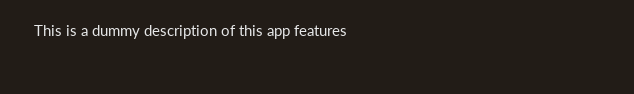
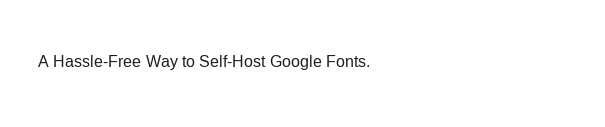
[34,25,347,39] This is a dummy description of this app features -> [38,55,370,70] A Hassle-Free Way to Self-Host Google Fonts.

